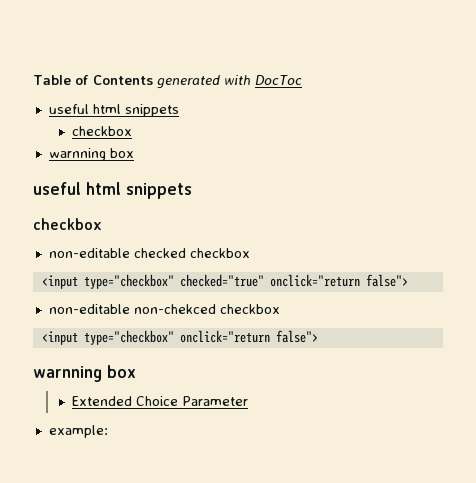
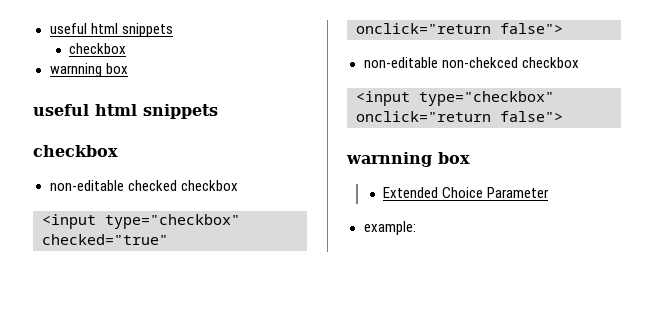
[33,75,302,89] Table of Contents generated with DocToc // -> (49, 28) none

